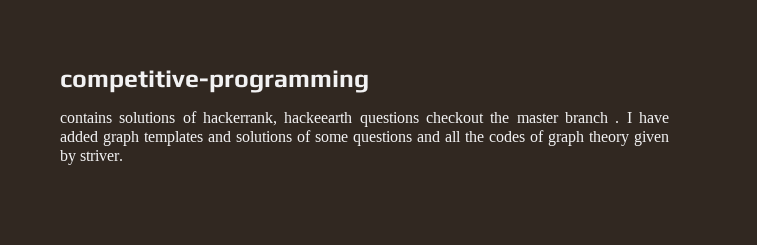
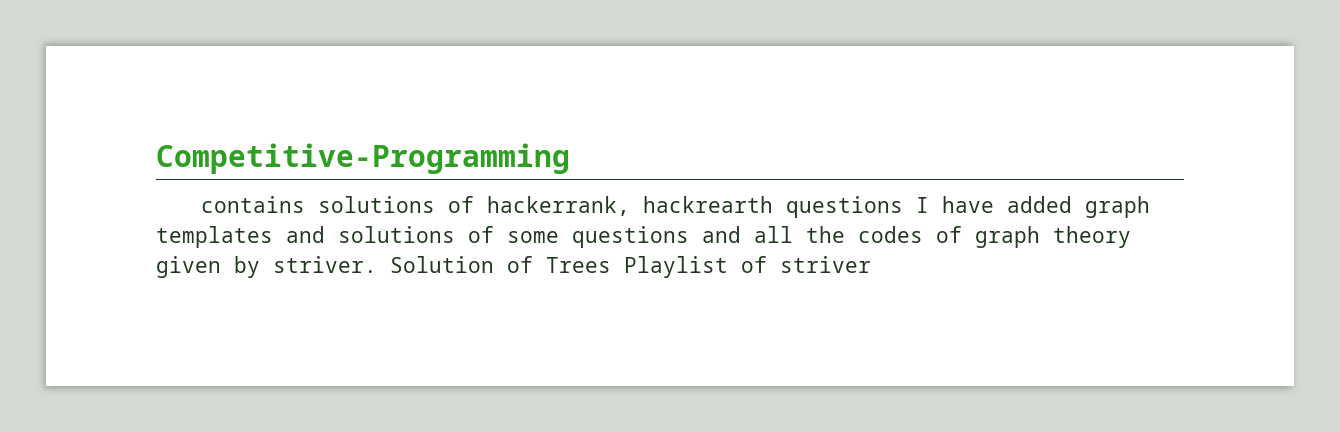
[60,70,369,93] competitive-programming -> [156,143,570,174] Competitive-Programming
[284,112,620,127] hackeearth questions checkout the master branch . -> [642,196,903,218] hackrearth questions
(124, 155) none -> [390,256,871,278] Solution of Trees Playlist of striver

